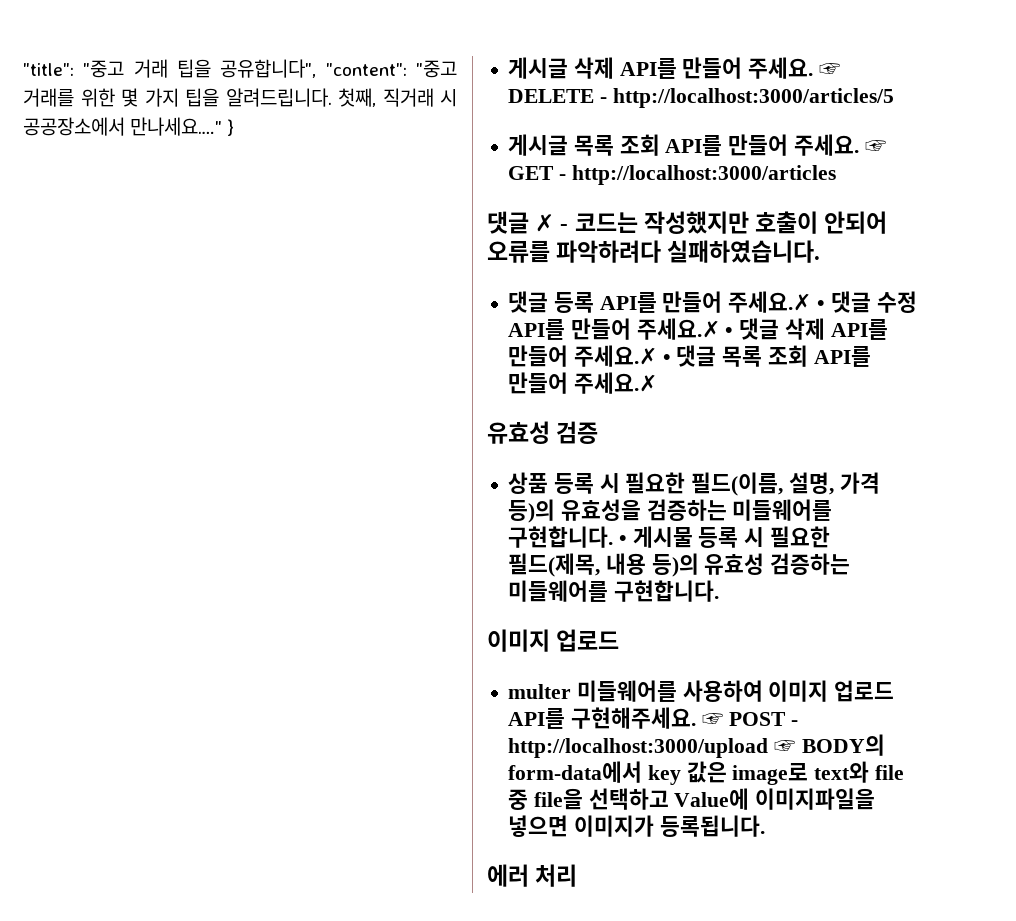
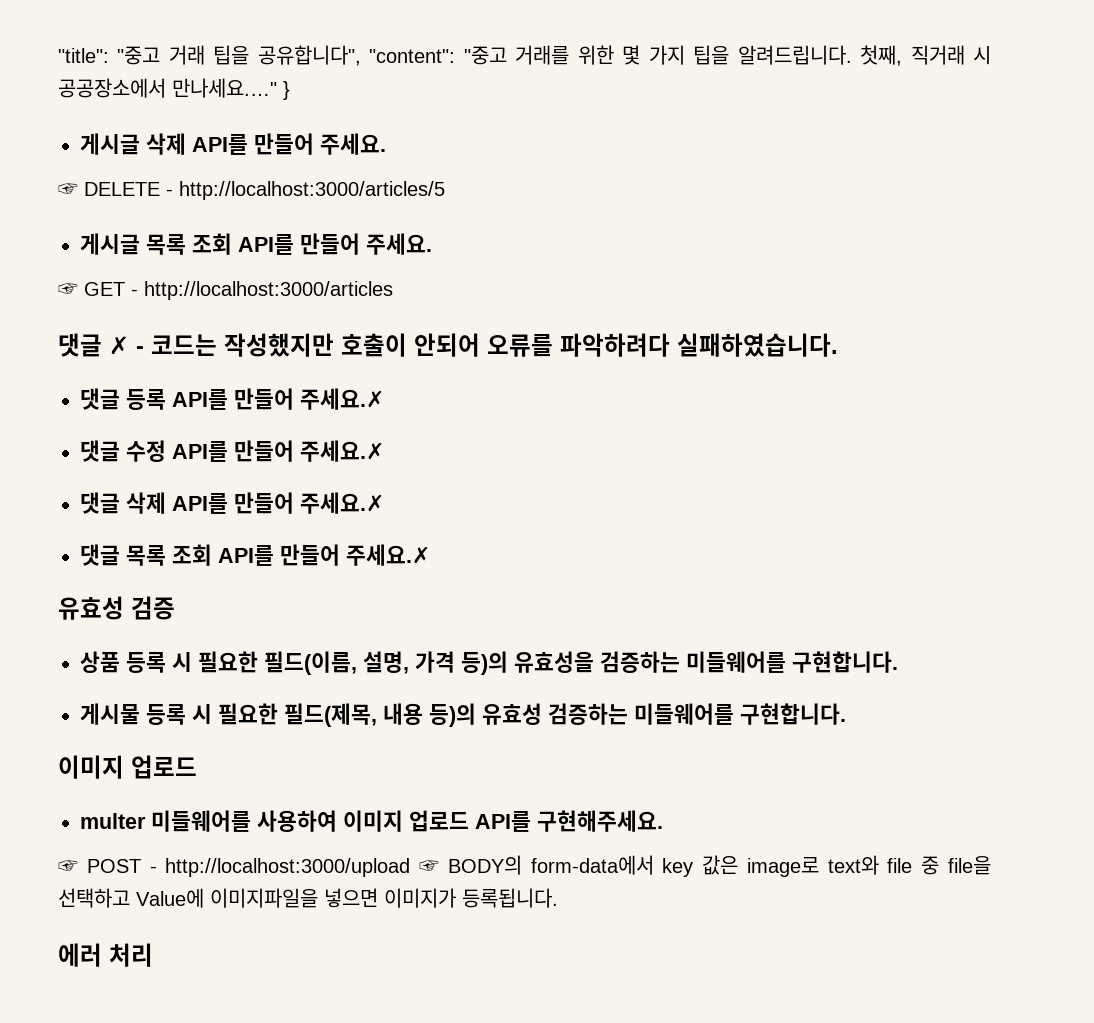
(814, 68) none -> (386, 144) //
(859, 145) none -> (432, 244) //
[816,300,825,310] • -> (384, 399) //
[725,327,734,337] • -> (384, 451) //
[662,354,671,364] • -> (384, 503) //
[618,535,627,545] • -> (898, 662) //
(696, 718) none -> (663, 821) //

